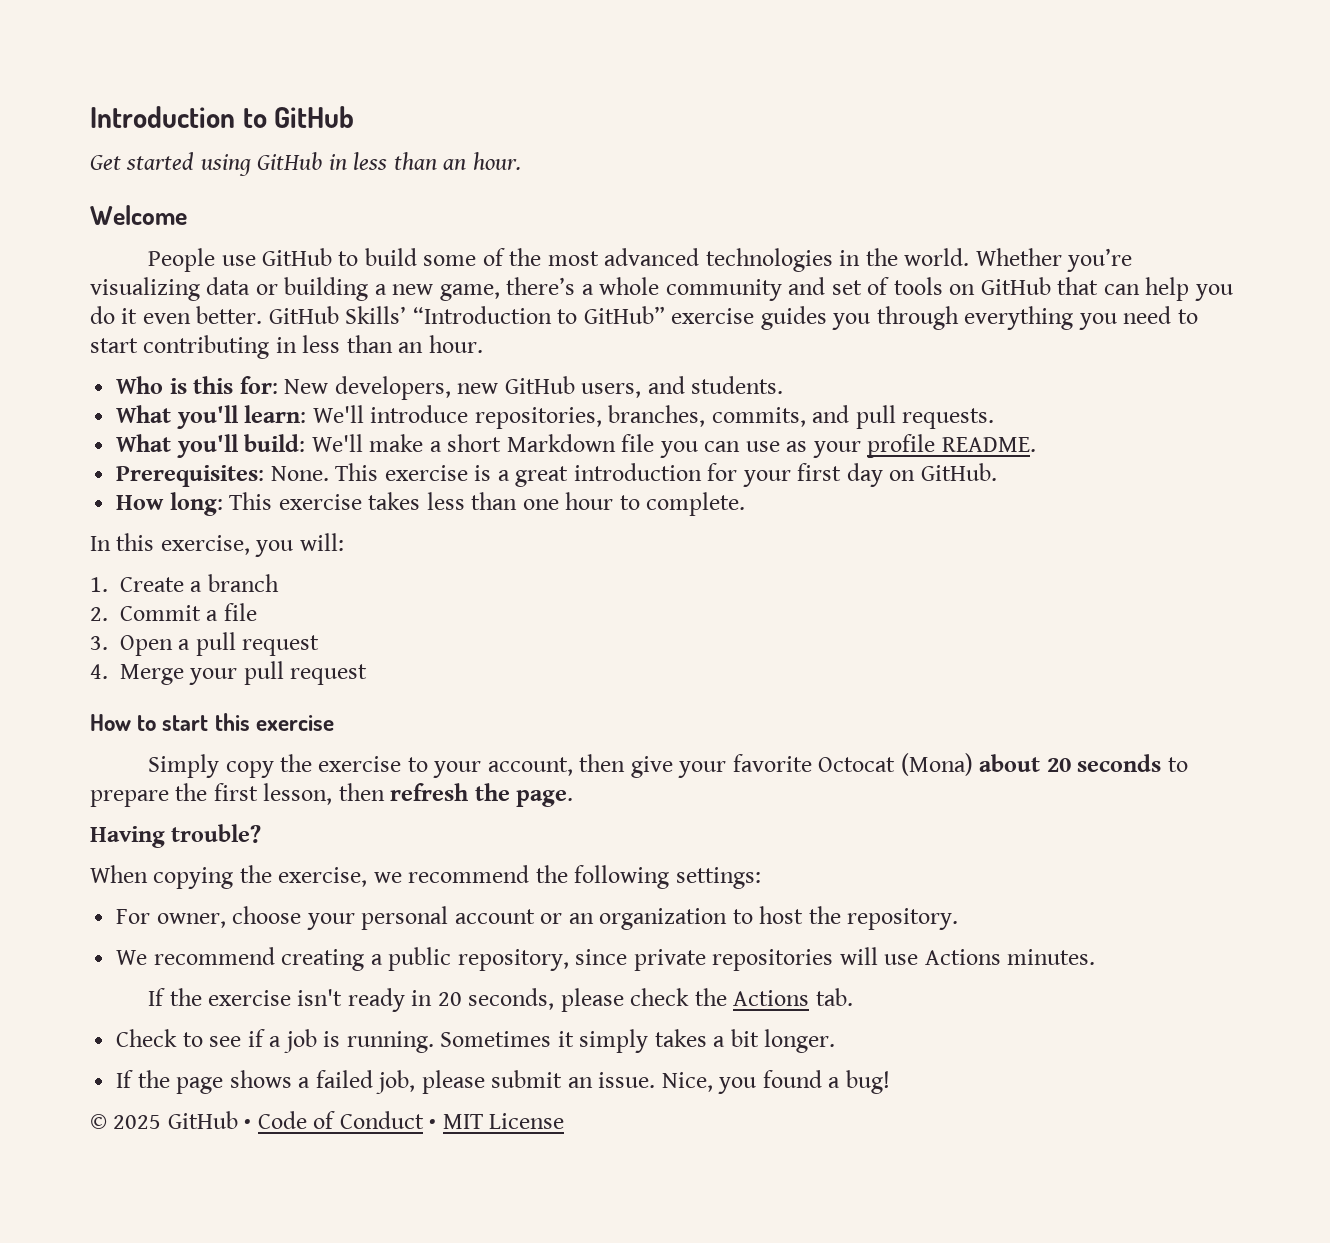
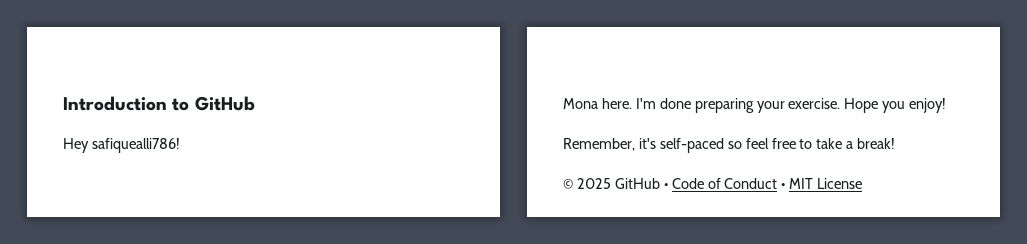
[90,152,521,176] [90,205,187,225] [148,248,1133,272] [90,277,1233,301] [90,306,1198,330] [90,335,483,359] [116,376,784,400] [116,405,995,429] [116,434,1036,458] [116,463,997,487] [116,492,746,516] [90,533,344,557] [90,574,279,592] [90,603,257,621] [90,632,320,656] [90,661,368,685] [90,713,334,731] [148,753,1188,778] [90,783,574,807] [90,824,262,848] [90,865,761,889] [116,906,959,930] [116,947,1096,971] [148,988,853,1012] [116,1029,836,1053] [116,1070,890,1094] Get started using GitHub in less than an hour. // Welcome // People use GitHub to build some of the most advanced technologies in the world. Whether you’re visualizing data or building a new game, there’s a whole community and set of tools on GitHub that can help you do it even better. GitHub Skills’ “Introduction to GitHub” exercise guides you through everything you need to start contributing in less than an hour. // Who is this for: New developers, new GitHub users, and students. // What you'll learn: We'll introduce repositories, branches, commits, and pull requests. // What you'll build: We'll make a short Markdown file you can use as your profile README. // Prerequisites: None. This exercise is a great introduction for your first day on GitHub. // How long: This exercise takes less than one hour to complete. // In this exercise, you will: // 1. Create a branch // 2. Commit a file // 3. Open a pull request // 4. Merge your pull request // How to start this exercise // Simply copy the exercise to your account, then give your favorite Octocat (Mona) about 20 seconds to prepare the first lesson, then refresh the page. // Having trouble? // When copying the exercise, we recommend the following settings: // For owner, choose your personal account or an organization to host the repository. // We recommend creating a public repository, since private repositories will use Actions minutes. // If the exercise isn't ready in 20 seconds, please check the Actions tab. // Check to see if a job is running. Sometimes it simply takes a bit longer. // If the page shows a failed job, please submit an issue. Nice, you found a bug! -> [63,138,180,153] [563,98,947,113] [563,138,896,153] Hey safiquealli786! // Mona here. I'm done preparing your exercise. Hope you enjoy! // Remember, it's self-paced so feel free to take a break!

